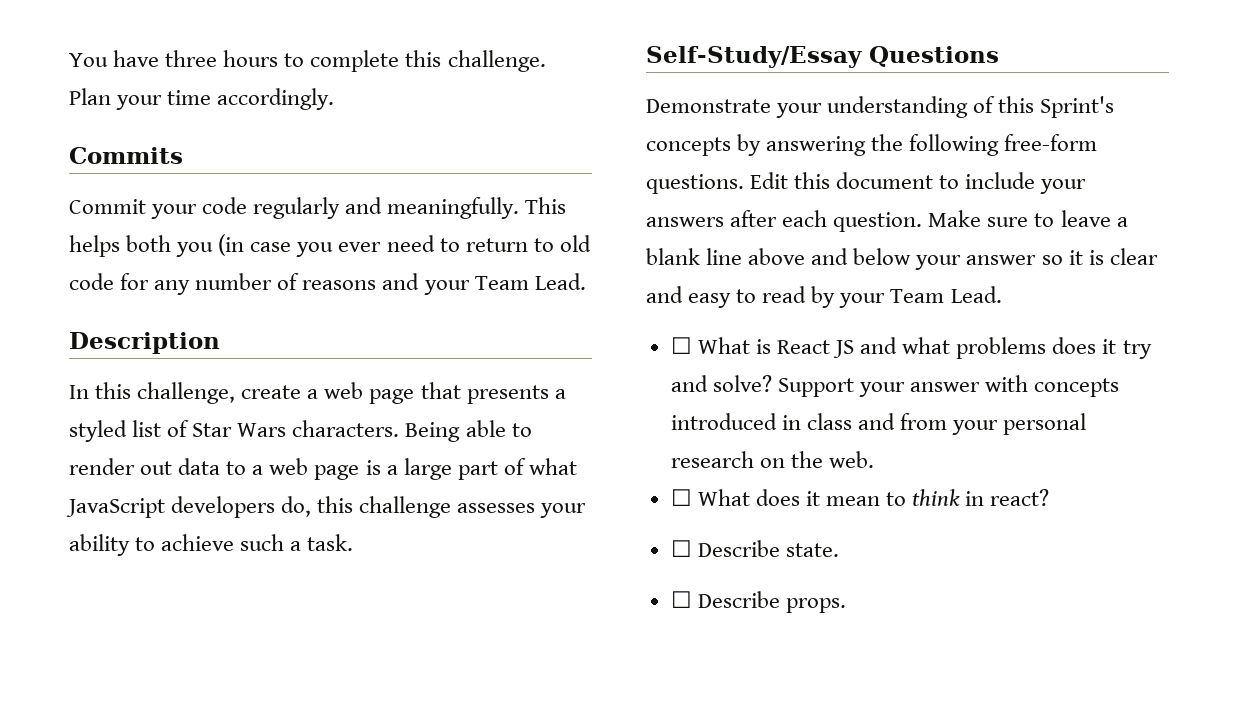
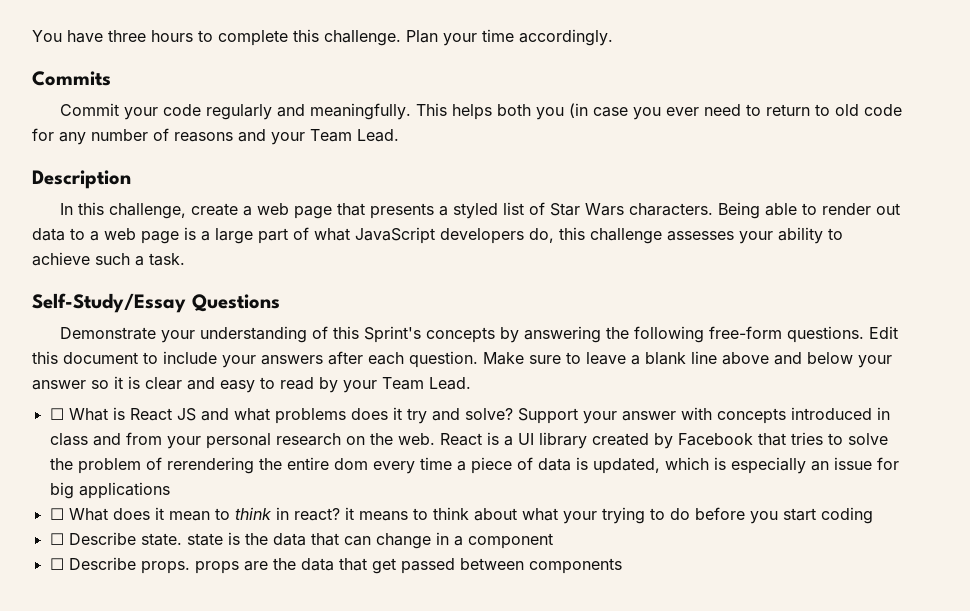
(874, 459) none -> [439,432,888,449] [49,457,899,474] [49,482,170,499] React is a UI library created by Facebook that tries to solve the problem of rerendering the entire dom every time a piece of data is updated, which is especially an issue for big applications
[670,540,839,557] [670,591,846,613] // ☐ Describe state. // ☐ Describe props. -> [344,507,873,524] [49,532,553,549] [49,557,622,574] it means to think about what your trying to do before you start coding // ☐ Describe state. state is the data that can change in a component // ☐ Describe props. props are the data that get passed between components

